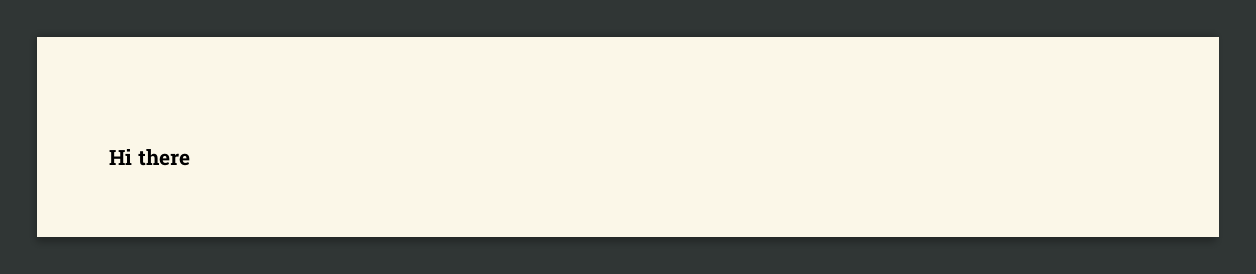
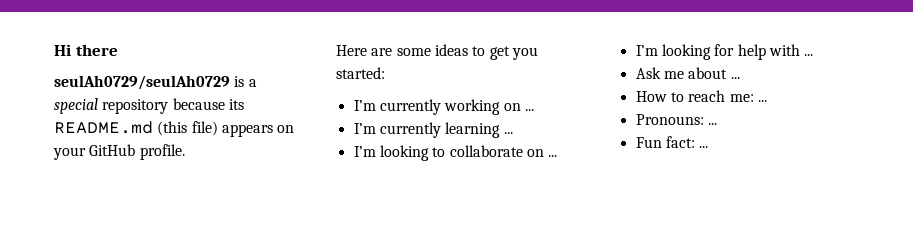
(190, 157) none -> [54,75,257,90] [54,98,244,114] [54,121,295,137] [53,144,185,160] [336,44,538,60] [336,67,385,79] [353,99,534,115] [353,122,513,138] [353,145,558,161] [635,44,814,60] [635,67,740,79] [635,90,767,102] [635,114,717,125] [635,136,709,148] // seulAh0729/seulAh0729 is a special repository because its README.md (this file) appears on your GitHub profile. // Here are some ideas to get you started: // I’m currently working on ... // I’m currently learning ... // I’m looking to collaborate on ... // I’m looking for help with ... // Ask me about ... // How to reach me: ... // Pronouns: ... // Fun fact: ...

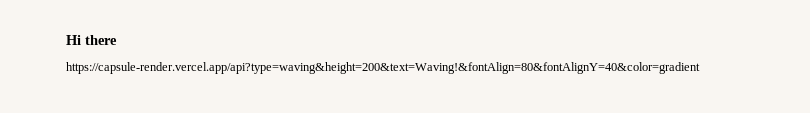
[54,75,257,90] [54,98,244,114] [54,121,295,137] [53,144,185,160] [336,44,538,60] [336,67,385,79] [353,99,534,115] [353,122,513,138] [353,145,558,161] [635,44,814,60] [635,67,740,79] [635,90,767,102] [635,114,717,125] [635,136,709,148] seulAh0729/seulAh0729 is a special repository because its README.md (this file) appears on your GitHub profile. // Here are some ideas to get you started: // I’m currently working on ... // I’m currently learning ... // I’m looking to collaborate on ... // I’m looking for help with ... // Ask me about ... // How to reach me: ... // Pronouns: ... // Fun fact: ... -> [66,62,700,74] https://capsule-render.vercel.app/api?type=waving&height=200&text=Waving!&fontAlign=80&fontAlignY=40&color=gradient

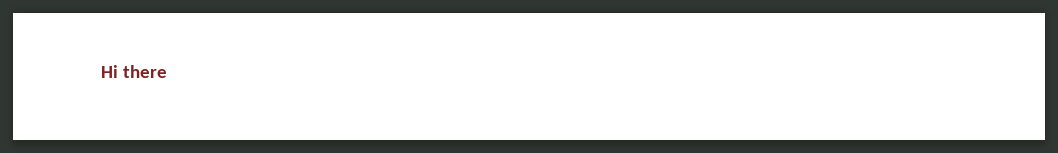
[66,62,700,74] // https://capsule-render.vercel.app/api?type=waving&height=200&text=Waving!&fontAlign=80&fontAlignY=40&color=gradient -> (167, 71) none

